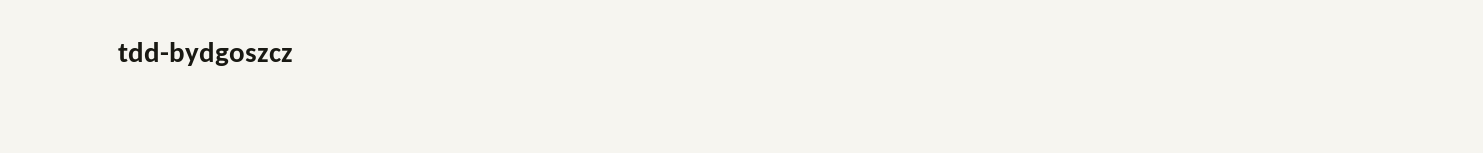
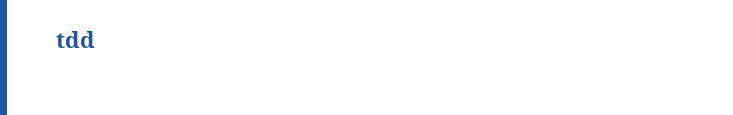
[118,42,293,66] tdd-bydgoszcz -> [56,31,95,48] tdd

